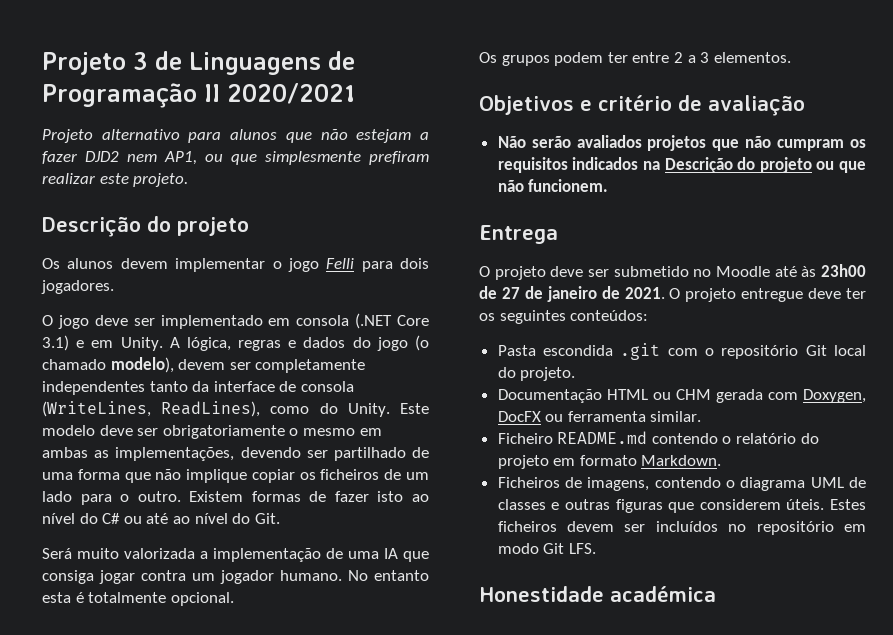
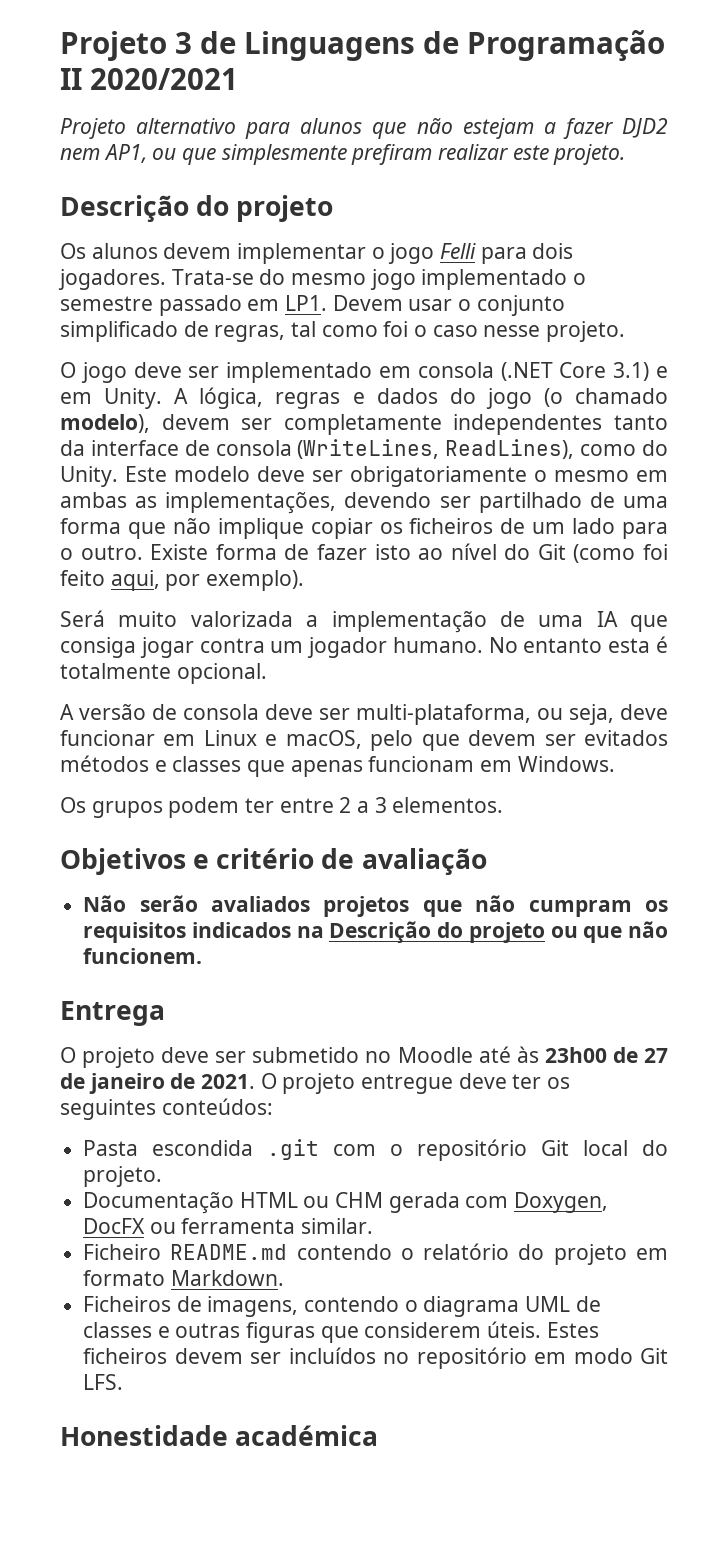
(114, 287) none -> [171,269,587,290] [60,295,565,316] [60,321,626,342] Trata-se do mesmo jogo implementado o semestre passado em LP1. Devem usar o conjunto simplificado de regras, tal como foi o caso nesse projeto.
[189,491,301,502] Existem formas -> [150,544,277,560] Existe forma
[102,513,280,524] C# ou até ao nível do Git. -> [537,544,668,563] [60,570,305,591] Git (como foi feito aqui, por exemplo).
(234, 599) none -> [60,704,668,725] [60,730,669,751] [60,755,615,777] // A versão de consola deve ser multi-plataforma, ou seja, deve funcionar em Linux e macOS, pelo que devem ser evitados métodos e classes que apenas funcionam em Windows.

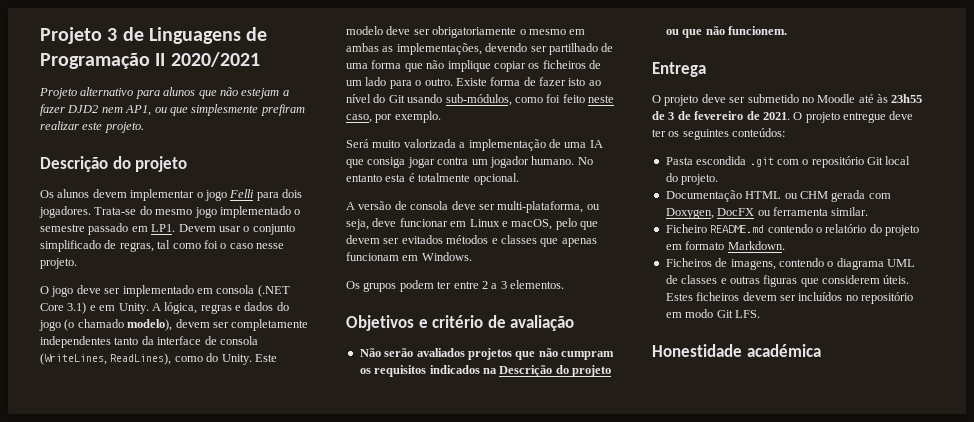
[573,544,668,563] [60,570,305,591] (como foi feito aqui, por exemplo). -> [407,94,614,106] [346,111,441,123] usando sub-módulos, como foi feito neste caso, por exemplo.
[544,1047,668,1063] [60,1073,165,1094] 23h00 de 27 de janeiro -> [891,94,923,103] [652,111,744,120] 23h55 de 3 de fevereiro

